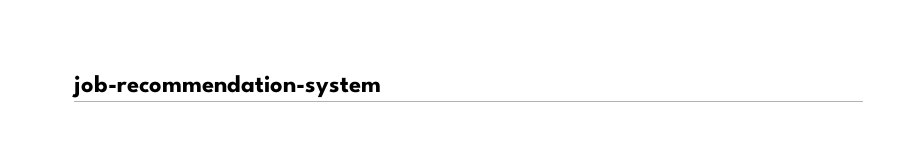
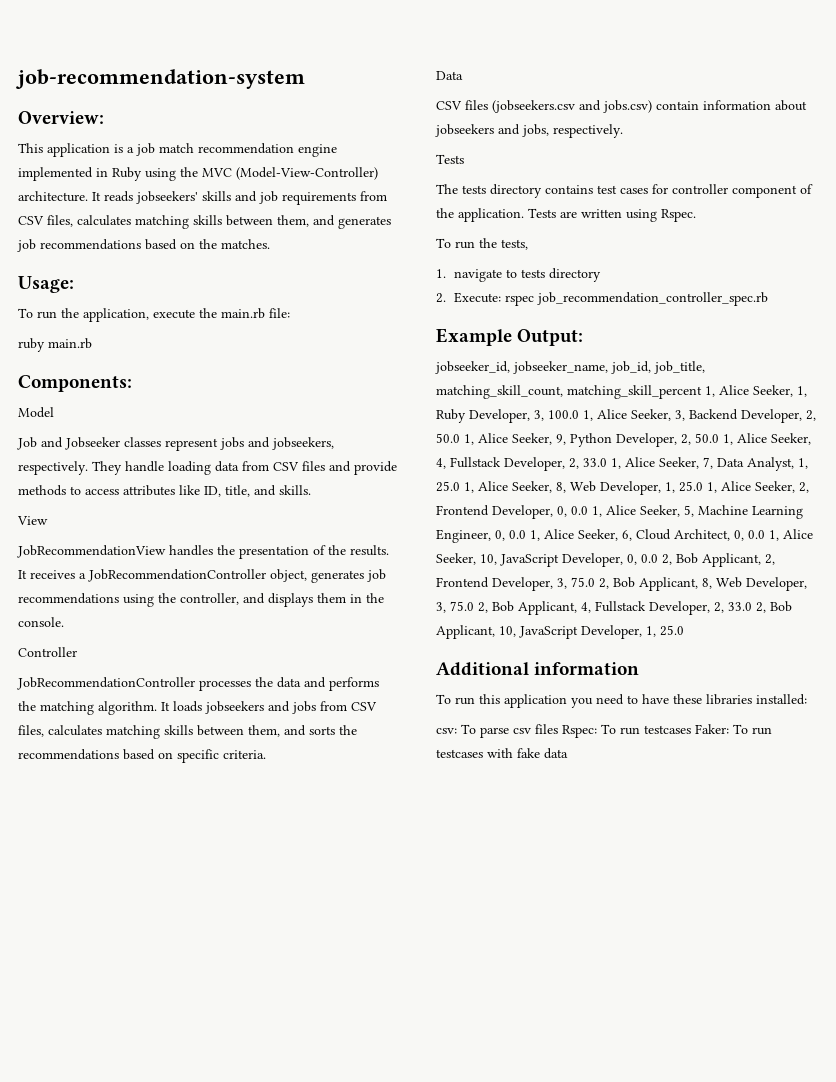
(381, 86) none -> [18,111,104,124] [18,143,337,157] [18,167,378,181] [18,191,387,205] [18,215,391,229] [17,239,270,252] [18,276,74,293] [18,308,290,322] [18,338,92,352] [18,375,132,392] [18,407,54,418] [17,437,334,451] [18,461,397,475] [18,485,311,497] [17,516,48,525] [17,545,389,559] [18,569,386,583] [18,593,384,607] [18,617,64,627] [18,647,77,657] [17,677,379,691] [18,701,377,715] [18,725,357,739] [18,749,266,763] [436,71,463,80] [436,100,807,113] [435,124,623,138] [436,154,464,164] [436,184,813,198] [436,208,696,222] [436,238,528,250] [436,268,601,282] [436,292,768,306] [436,328,584,346] [435,361,705,374] [436,385,807,399] [436,409,816,423] [436,433,811,447] [436,457,808,471] [436,481,809,495] [436,505,803,519] [436,529,813,543] [436,553,775,567] [436,577,807,591] [436,601,792,615] [436,625,684,639] [436,662,640,676] [436,694,807,708] [436,724,772,738] [436,748,568,759] // Overview: // This application is a job match recommendation engine implemented in Ruby using the MVC (Model-View-Controller) architecture. It reads jobseekers' skills and job requirements from CSV files, calculates matching skills between them, and generates job recommendations based on the matches. // Usage: // To run the application, execute the main.rb file: // ruby main.rb // Components: // Model // Job and Jobseeker classes represent jobs and jobseekers, respectively. They handle loading data from CSV files and provide methods to access attributes like ID, title, and skills. // View // JobRecommendationView handles the presentation of the results. It receives a JobRecommendationController object, generates job recommendations using the controller, and displays them in the console. // Controller // JobRecommendationController processes the data and performs the matching algorithm. It loads jobseekers and jobs from CSV files, calculates matching skills between them, and sorts the recommendations based on specific criteria. // Data // CSV files (jobseekers.csv and jobs.csv) contain information about jobseekers and jobs, respectively. // Tests // The tests directory contains test cases for controller component of the application. Tests are written using Rspec. // To run the tests, // 1. navigate to tests directory // 2. Execute: rspec job_recommendation_controller_spec.rb // Example Output: // jobseeker_id, jobseeker_name, job_id, job_title, matching_skill_count, matching_skill_percent 1, Alice Seeker, 1, Ruby Developer, 3, 100.0 1, Alice Seeker, 3, Backend Developer, 2, 50.0 1, Alice Seeker, 9, Python Developer, 2, 50.0 1, Alice Seeker, 4, Fullstack Developer, 2, 33.0 1, Alice Seeker, 7, Data Analyst, 1, 25.0 1, Alice Seeker, 8, Web Developer, 1, 25.0 1, Alice Seeker, 2, Frontend Developer, 0, 0.0 1, Alice Seeker, 5, Machine Learning Engineer, 0, 0.0 1, Alice Seeker, 6, Cloud Architect, 0, 0.0 1, Alice Seeker, 10, JavaScript Developer, 0, 0.0 2, Bob Applicant, 2, Frontend Developer, 3, 75.0 2, Bob Applicant, 8, Web Developer, 3, 75.0 2, Bob Applicant, 4, Fullstack Developer, 2, 33.0 2, Bob Applicant, 10, JavaScript Developer, 1, 25.0 // Additional information // To run this application you need to have these libraries installed: // csv: To parse csv files Rspec: To run testcases Faker: To run testcases with fake data

